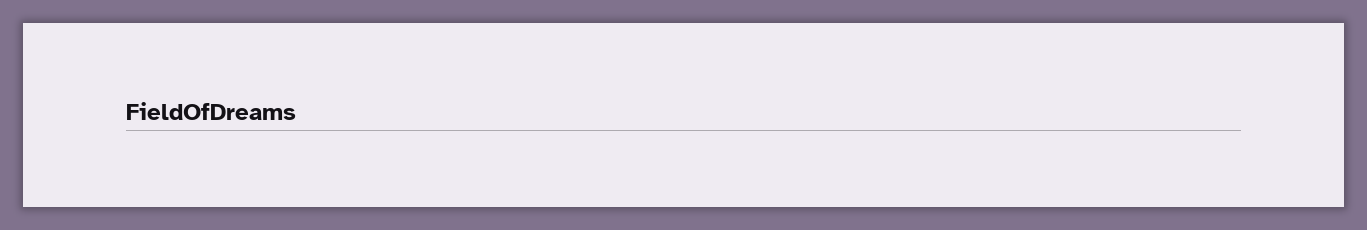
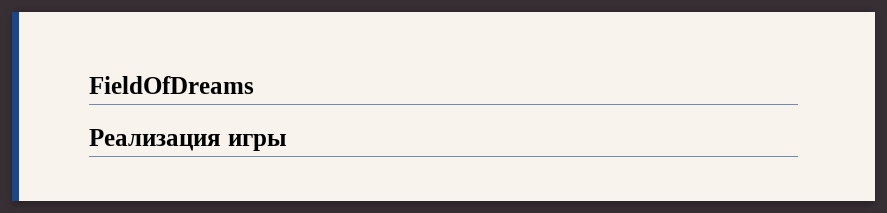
(296, 111) none -> [89,129,287,151] // Реализация игры

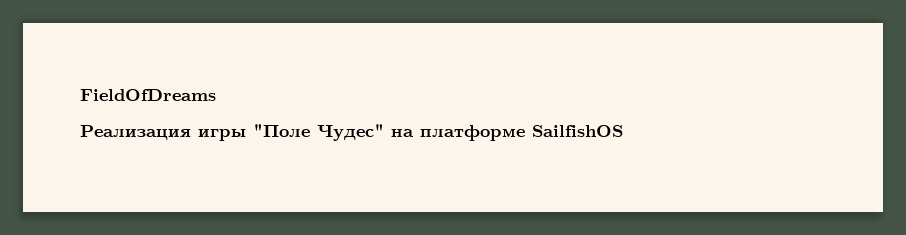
(287, 142) none -> [253,124,623,141] "Поле Чудес" на платформе SailfishOS

